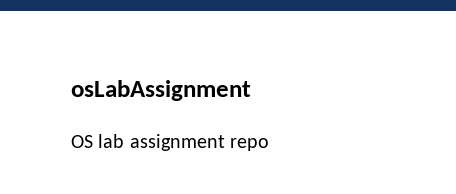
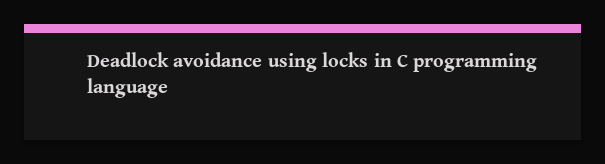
[71,80,251,101] [71,134,270,151] osLabAssignment // OS lab assignment repo -> [87,52,538,72] [87,78,168,98] Deadlock avoidance using locks in C programming language

